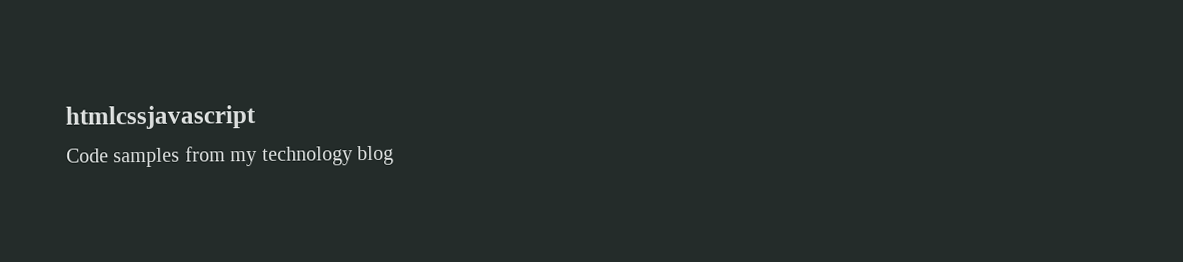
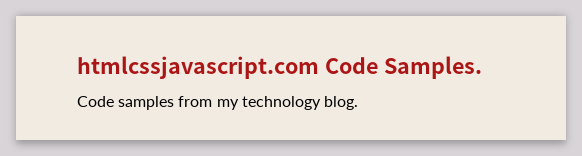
[65,104,256,130] htmlcssjavascript -> [77,56,482,79] htmlcssjavascript.com Code Samples.
[357,145,394,166] blog -> [323,96,358,110] blog.

